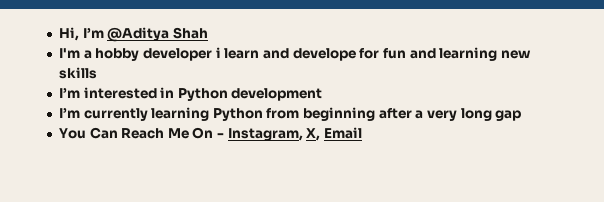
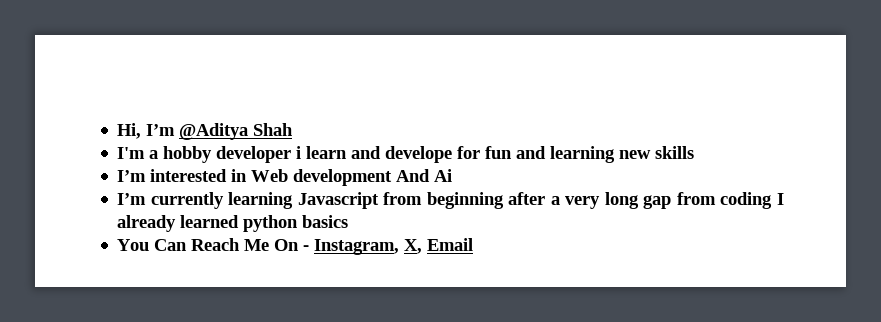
[177,88,228,101] Python -> [251,169,289,182] Web
(323, 94) none -> [396,169,453,182] And Ai
[212,108,263,121] Python -> [297,192,379,209] Javascript
(522, 115) none -> [676,192,784,209] [117,215,349,232] from coding I already learned python basics

